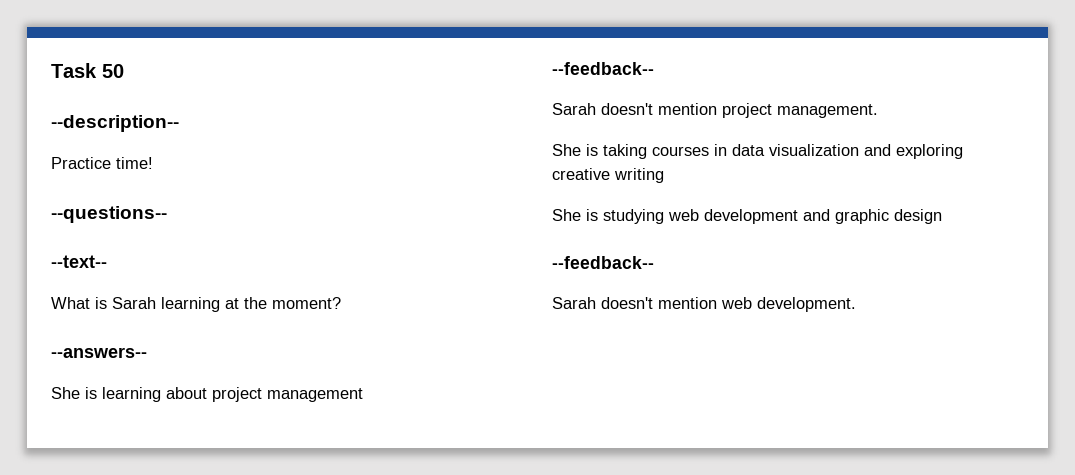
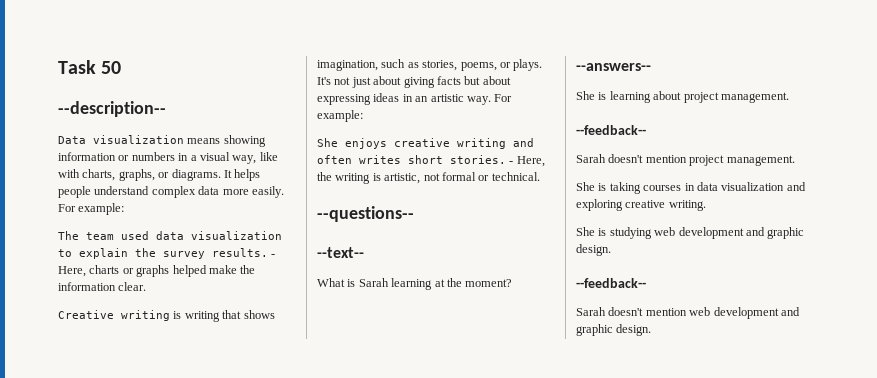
[51,157,153,169] Practice time! -> [58,135,266,147] [58,152,278,164] [58,169,261,181] [58,186,284,198] [58,203,125,215] [58,231,282,240] [58,248,276,259] [58,265,256,277] [58,282,147,291] [58,310,275,322] [317,59,543,71] [317,76,511,88] [317,93,513,105] [317,110,363,122] [317,138,534,149] [317,155,545,167] [317,172,540,184] Data visualization means showing information or numbers in a visual way, like with charts, graphs, or diagrams. It helps people understand complex data more easily. For example: // The team used data visualization to explain the survey results. - Here, charts or graphs helped make the information clear. // Creative writing is writing that shows imagination, such as stories, poems, or plays. It's not just about giving facts but about expressing ideas in an artistic way. For example: // She enjoys creative writing and often writes short stories. - Here, the writing is artistic, not formal or technical.
[267,388,363,402] management -> [720,92,789,103] management.
[614,168,664,183] writing -> [668,200,706,211] writing.
[894,209,942,224] design -> [576,244,611,256] design.
[757,297,856,312] development. -> [713,307,800,319] [576,324,652,336] development and graphic design.

